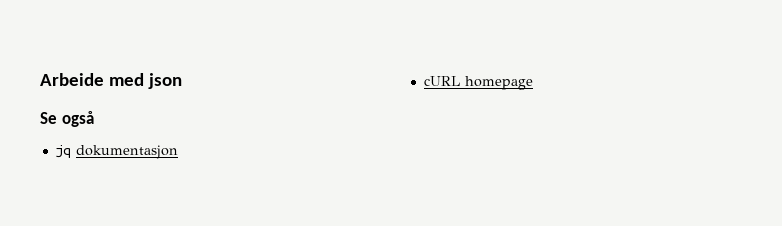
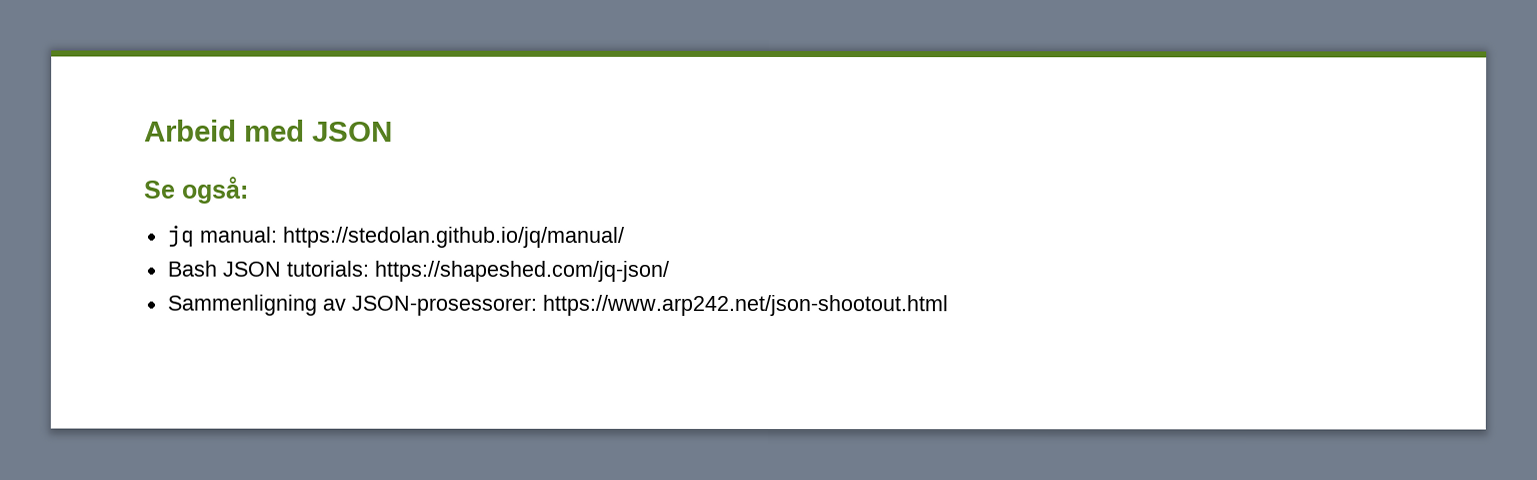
[40,73,182,89] Arbeide med json -> [144,119,393,142] Arbeid med JSON
[61,111,94,127] også -> [182,176,249,204] også:
[75,145,178,159] [423,76,533,90] dokumentasjon // cURL homepage -> [198,226,625,248] [166,260,669,282] [166,294,948,317] manual: https://stedolan.github.io/jq/manual/ // Bash JSON tutorials: https://shapeshed.com/jq-json/ // Sammenligning av JSON-prosessorer: https://www.arp242.net/json-shootout.html

